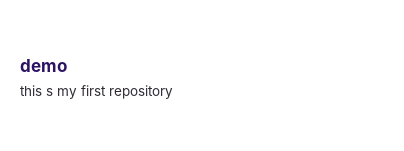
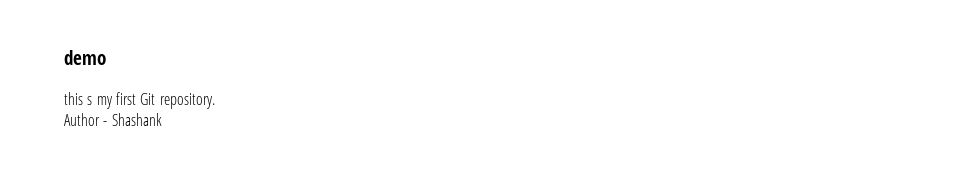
[109,85,173,99] repository -> [140,93,215,109] [64,113,162,126] Git repository. // Author - Shashank

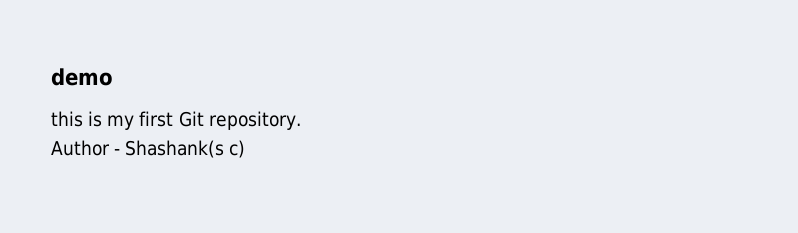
[87,96,93,105] s -> [88,111,103,127] is
[111,113,162,126] Shashank -> [125,140,246,158] Shashank(s c)

